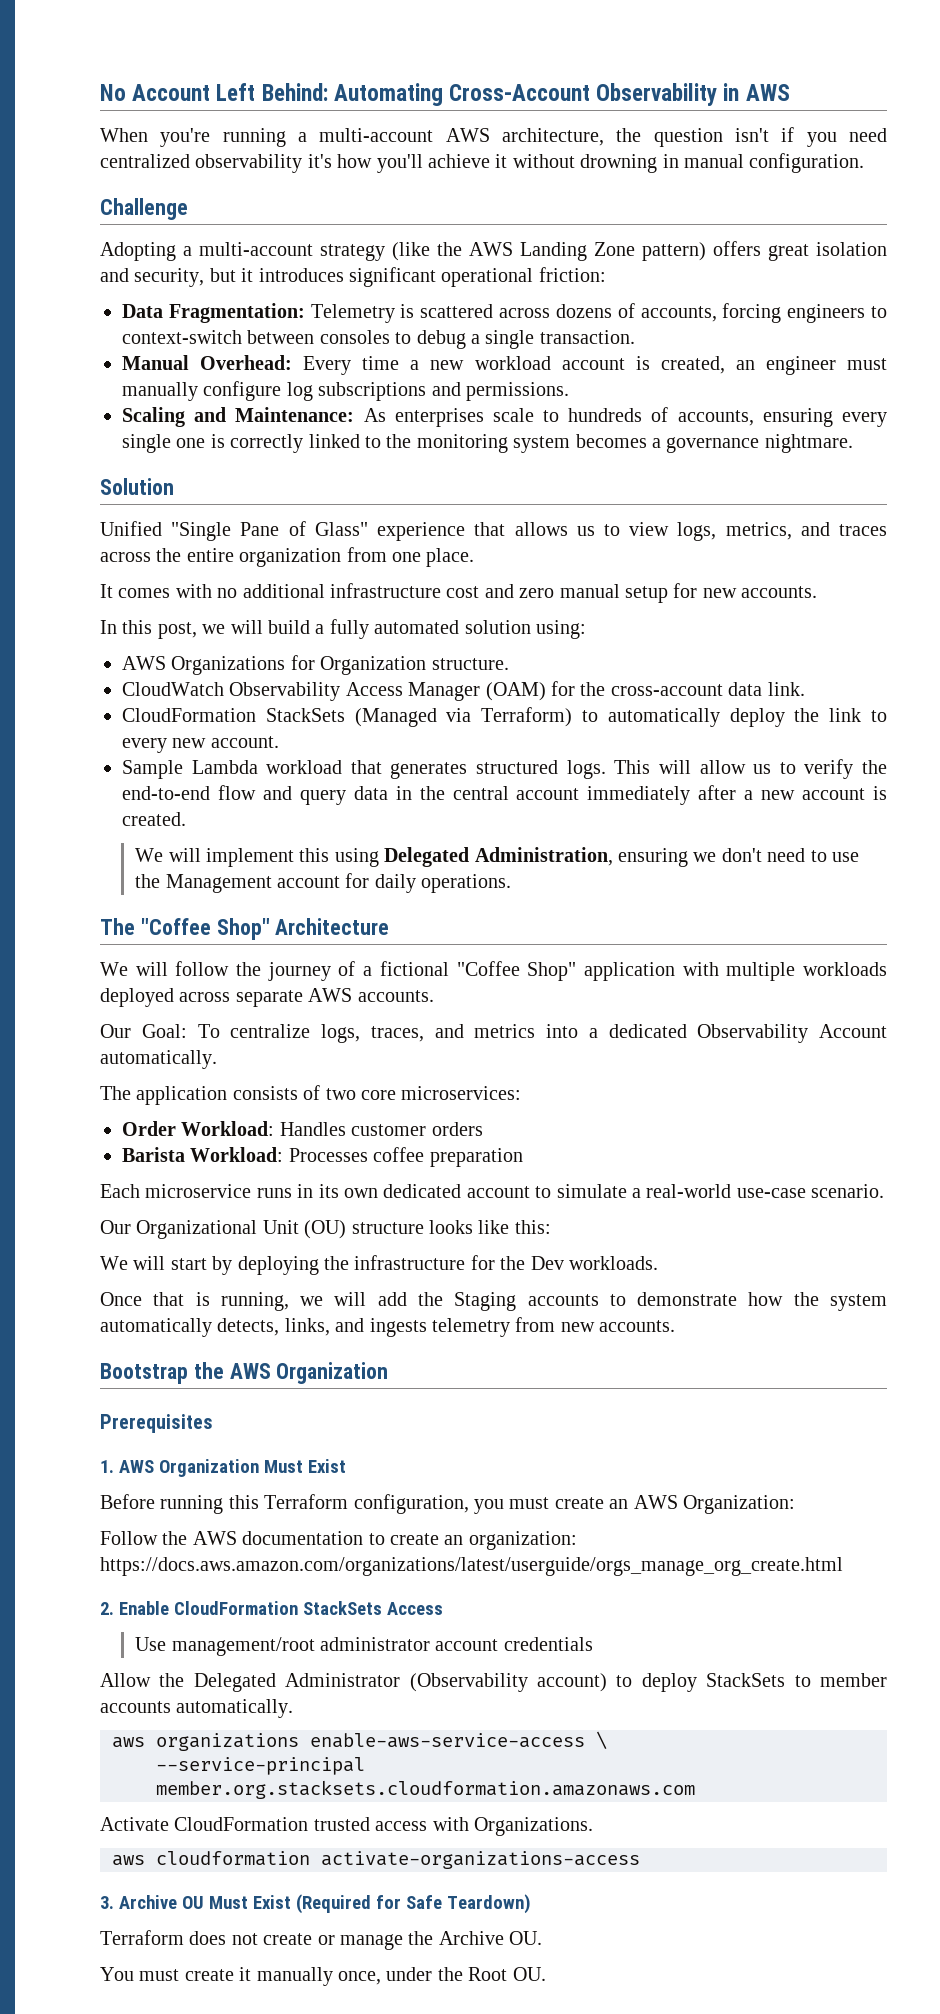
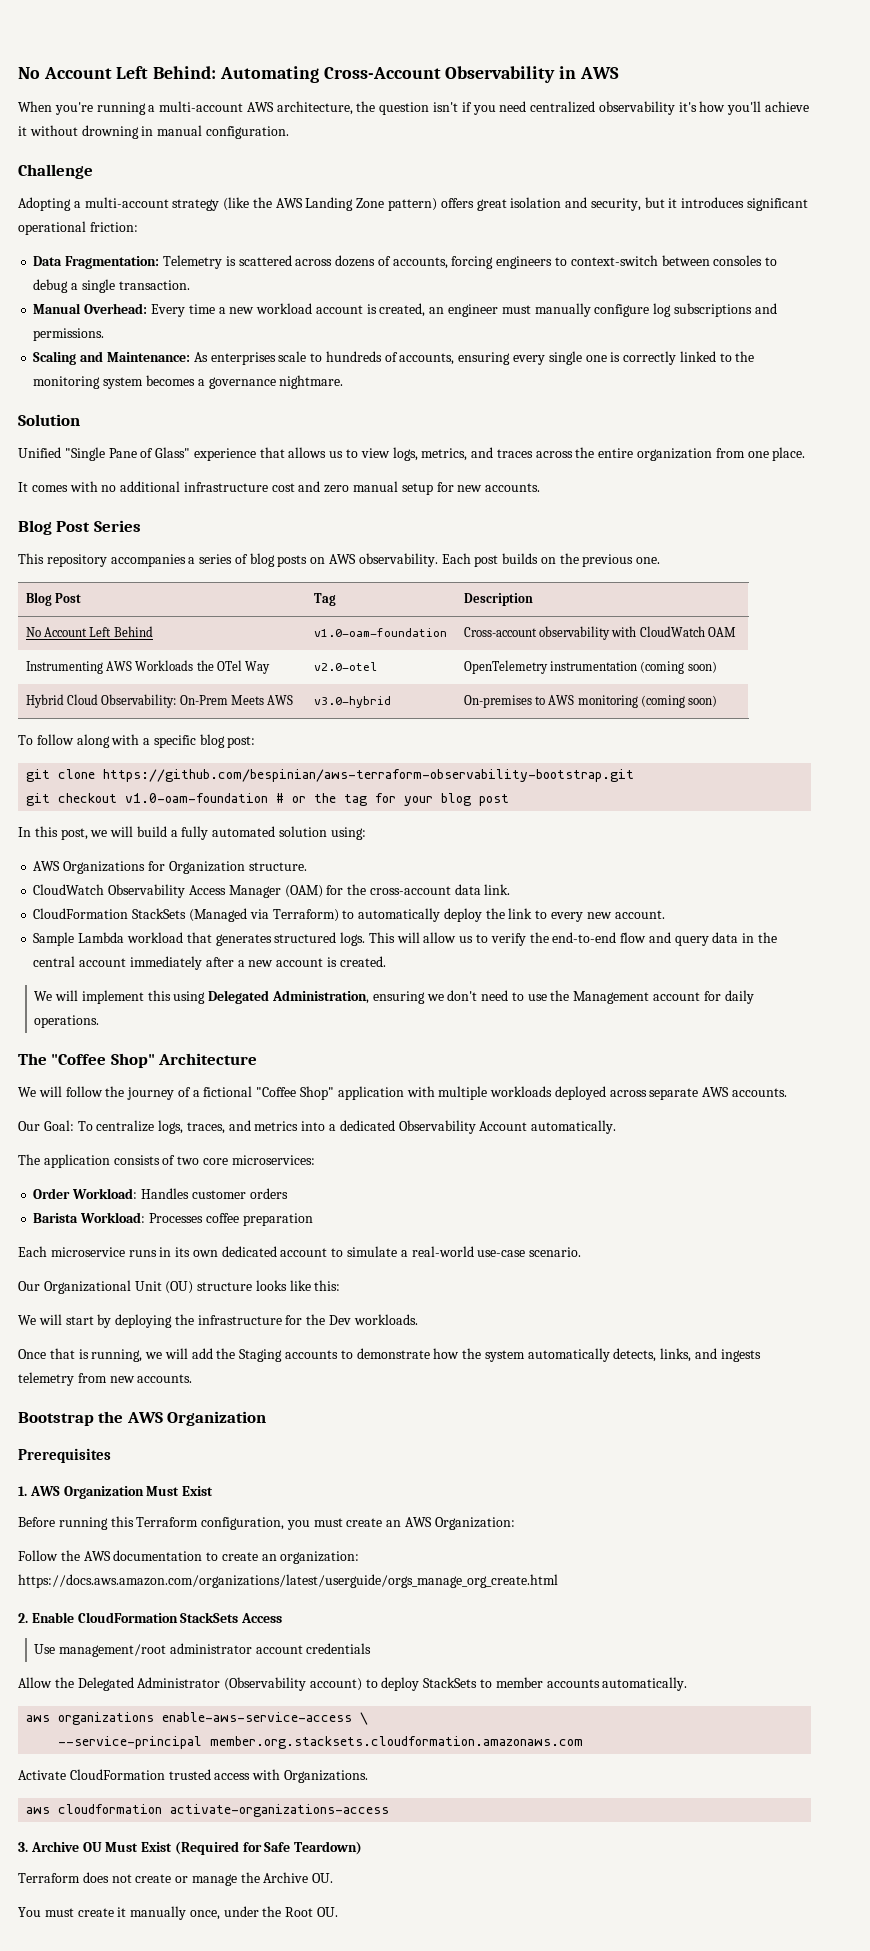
(818, 592) none -> [18,520,141,535] [18,553,661,567] [25,592,81,606] [313,593,336,606] [463,593,533,606] [25,626,153,637] [313,628,447,637] [463,626,737,640] [25,660,271,674] [313,662,377,671] [463,660,717,674] [25,694,294,708] [313,696,391,708] [463,695,718,708] [18,734,256,748] [26,769,635,782] [26,793,510,806] // Blog Post Series // This repository accompanies a series of blog posts on AWS observability. Each post builds on the previous one. // Blog Post | Tag | Description // No Account Left Behind | v1.0-oam-foundation | Cross-account observability with CloudWatch OAM // Instrumenting AWS Workloads the OTel Way | v2.0-otel | OpenTelemetry instrumentation (coming soon) // Hybrid Cloud Observability: On-Prem Meets AWS | v3.0-hybrid | On-premises to AWS monitoring (coming soon) // To follow along with a specific blog post: // git clone https://github.com/bespinian/aws-terraform-observability-bootstrap.git // git checkout v1.0-oam-foundation # or the tag for your blog post

